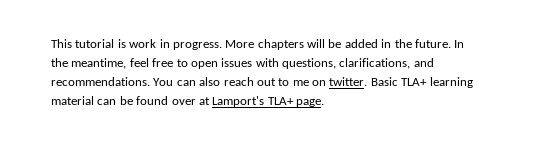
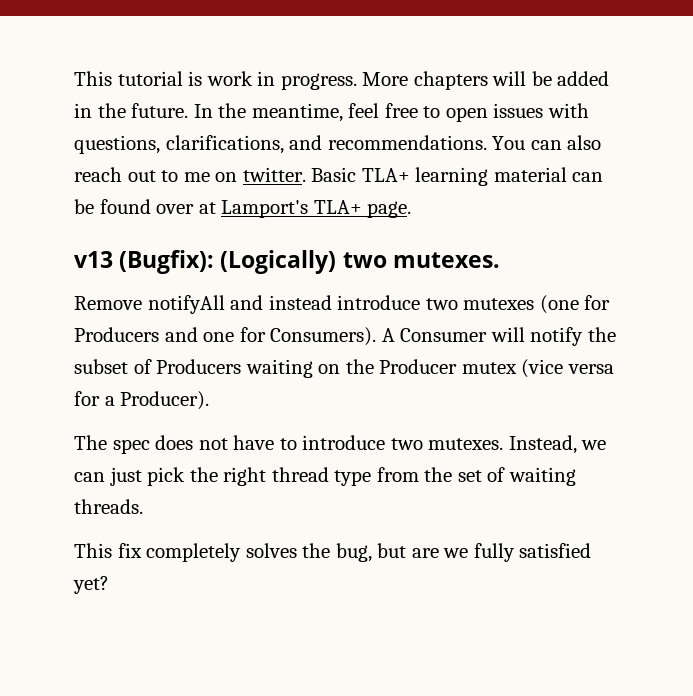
(324, 103) none -> [74,250,500,274] [74,295,611,314] [74,327,616,346] [74,359,614,378] [74,391,210,410] [74,435,607,454] [74,467,576,486] [74,499,143,514] [74,543,592,562] [73,576,109,594] // v13 (Bugfix): (Logically) two mutexes. // Remove notifyAll and instead introduce two mutexes (one for Producers and one for Consumers). A Consumer will notify the subset of Producers waiting on the Producer mutex (vice versa for a Producer). // The spec does not have to introduce two mutexes. Instead, we can just pick the right thread type from the set of waiting threads. // This fix completely solves the bug, but are we fully satisfied yet?

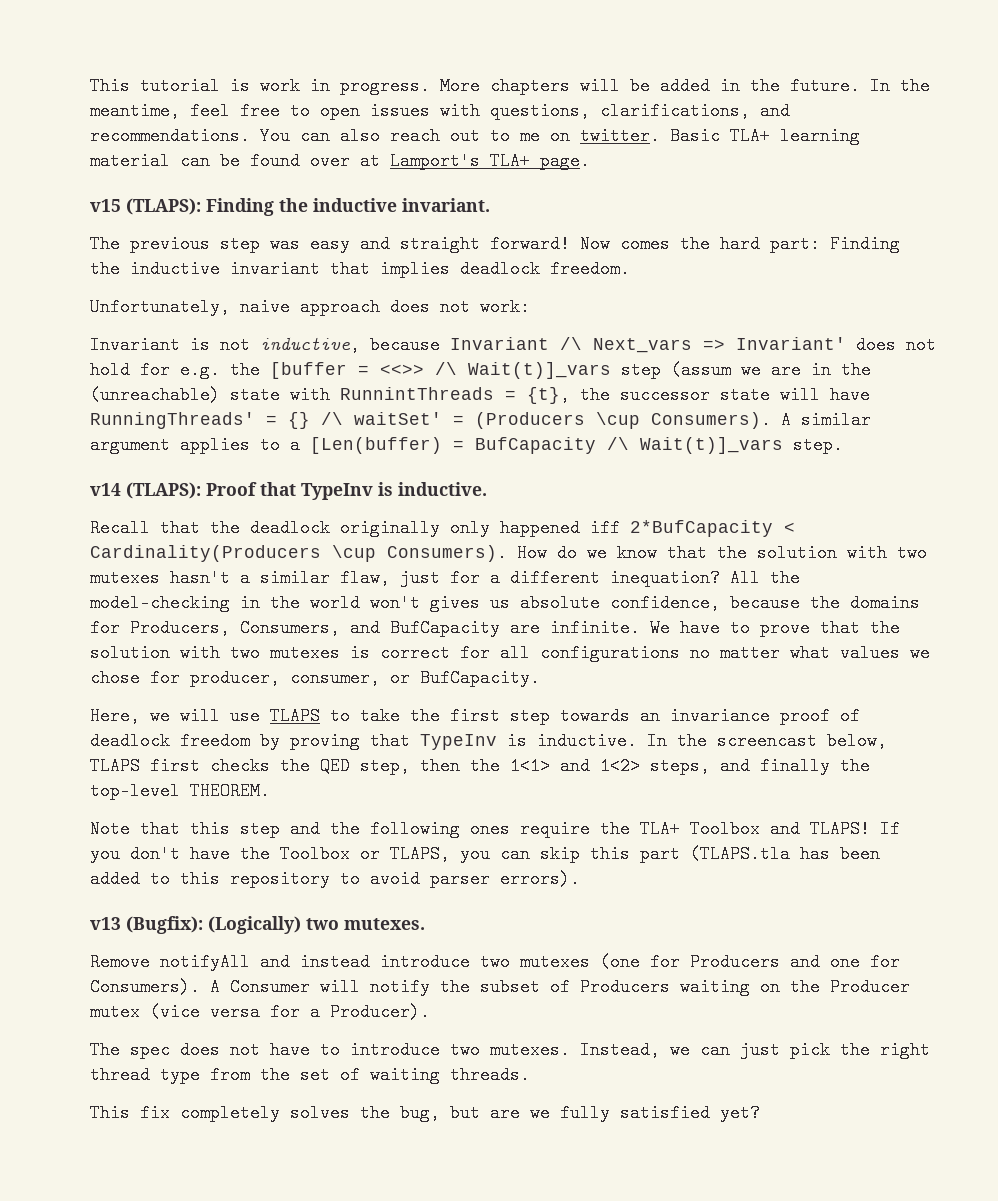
(412, 209) none -> [90,198,490,216] [90,235,900,253] [90,260,630,278] [90,298,530,316] [90,336,936,354] [90,361,871,379] [90,386,870,404] [90,411,871,429] [90,436,843,454] [90,482,487,500] [90,519,795,537] [90,544,927,562] [90,569,800,587] [90,594,920,612] [90,619,900,637] [90,644,930,662] [90,669,540,687] [90,707,860,725] [90,732,887,750] [90,757,870,775] [90,782,270,800] [90,820,900,838] [90,845,880,863] [90,870,580,888] // v15 (TLAPS): Finding the inductive invariant. // The previous step was easy and straight forward! Now comes the hard part: Finding the inductive invariant that implies deadlock freedom. // Unfortunately, naive approach does not work: // Invariant is not inductive, because Invariant /\ Next_vars => Invariant' does not hold for e.g. the [buffer = <<>> /\ Wait(t)]_vars step (assum we are in the (unreachable) state with RunnintThreads = {t}, the successor state will have RunningThreads' = {} /\ waitSet' = (Producers \cup Consumers). A similar argument applies to a [Len(buffer) = BufCapacity /\ Wait(t)]_vars step. // v14 (TLAPS): Proof that TypeInv is inductive. // Recall that the deadlock originally only happened iff 2*BufCapacity < Cardinality(Producers \cup Consumers). How do we know that the solution with two mutexes hasn't a similar flaw, just for a different inequation? All the model-checking in the world won't gives us absolute confidence, because the domains for Producers, Consumers, and BufCapacity are infinite. We have to prove that the solution with two mutexes is correct for all configurations no matter what values we chose for producer, consumer, or BufCapacity. // Here, we will use TLAPS to take the first step towards an invariance proof of deadlock freedom by proving that TypeInv is inductive. In the screencast below, TLAPS first checks the QED step, then the 1<1> and 1<2> steps, and finally the top-level THEOREM. // Note that this step and the following ones require the TLA+ Toolbox and TLAPS! If you don't have the Toolbox or TLAPS, you can skip this part (TLAPS.tla has been added to this repository to avoid parser errors).

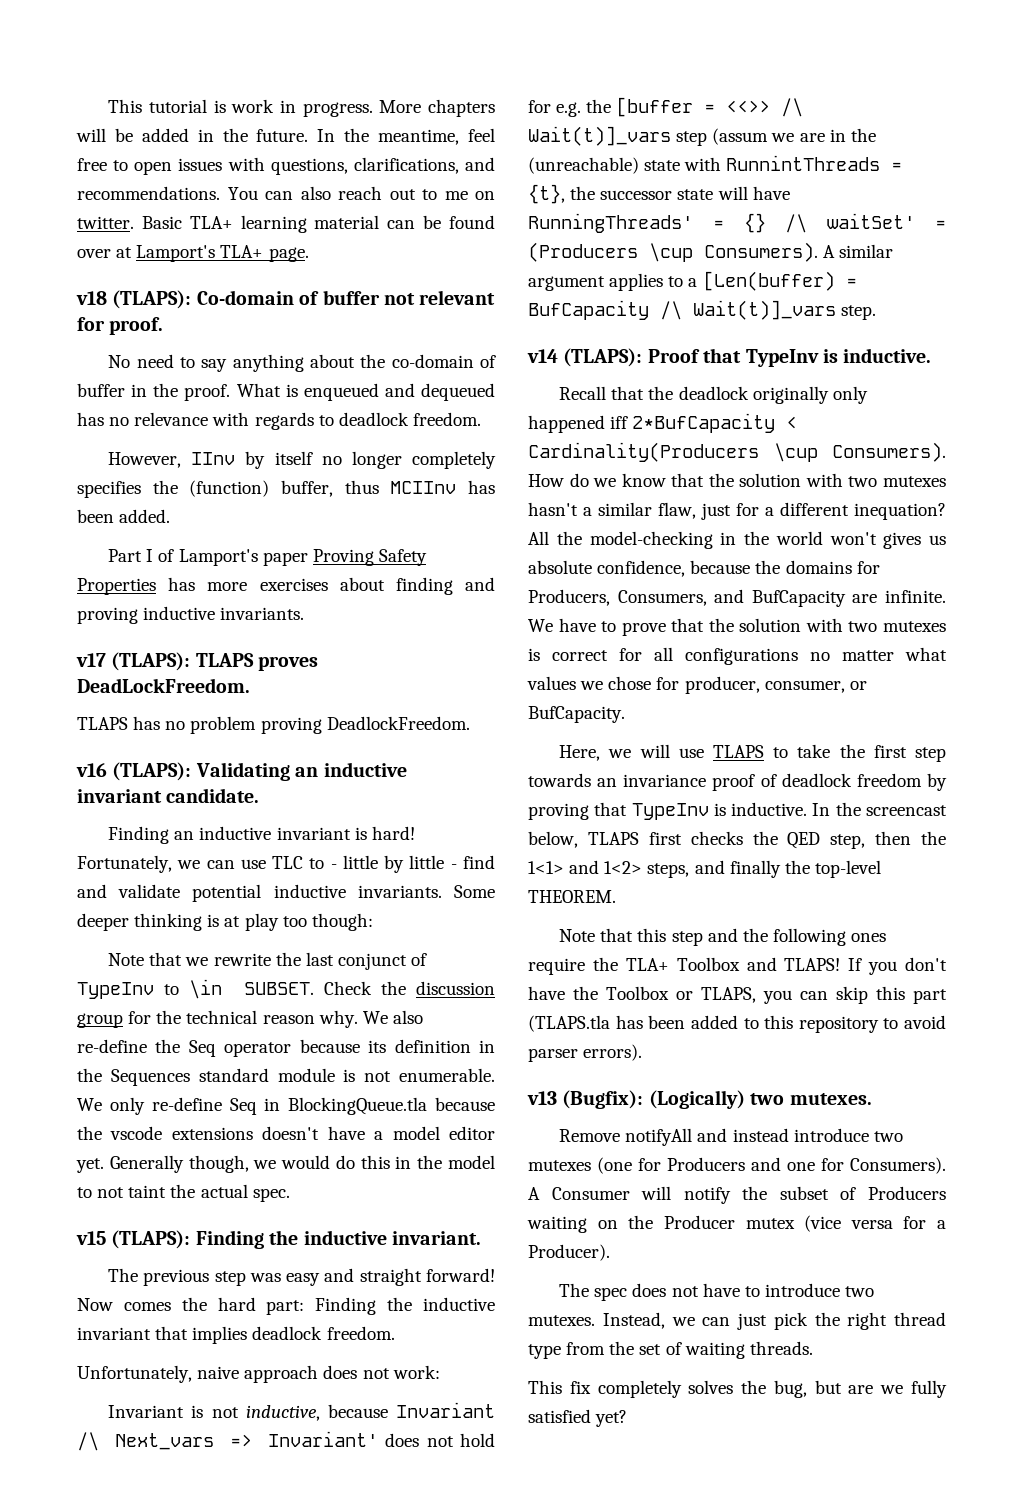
(590, 161) none -> [76,290,496,309] [77,317,164,335] [108,354,496,372] [77,383,495,401] [77,412,481,430] [108,451,496,469] [77,480,496,498] [77,509,171,523] [108,549,427,566] [77,577,495,595] [77,606,305,624] [76,652,319,671] [77,678,250,693] [77,716,470,734] [76,762,407,781] [77,788,260,803] [108,826,415,844] [77,855,495,873] [77,884,495,902] [77,913,373,931] [108,952,428,970] [77,979,495,999] [77,1010,423,1028] [77,1039,496,1057] [77,1068,495,1086] [77,1097,496,1115] [77,1126,495,1140] [76,1155,495,1173] [77,1184,290,1202] // v18 (TLAPS): Co-domain of buffer not relevant for proof. // No need to say anything about the co-domain of buffer in the proof. What is enqueued and dequeued has no relevance with regards to deadlock freedom. // However, IInv by itself no longer completely specifies the (function) buffer, thus MCIInv has been added. // Part I of Lamport's paper Proving Safety Properties has more exercises about finding and proving inductive invariants. // v17 (TLAPS): TLAPS proves DeadLockFreedom. // TLAPS has no problem proving DeadlockFreedom. // v16 (TLAPS): Validating an inductive invariant candidate. // Finding an inductive invariant is hard! Fortunately, we can use TLC to - little by little - find and validate potential inductive invariants. Some deeper thinking is at play too though: // Note that we rewrite the last conjunct of TypeInv to \in SUBSET. Check the discussion group for the technical reason why. We also re-define the Seq operator because its definition in the Sequences standard module is not enumerable. We only re-define Seq in BlockingQueue.tla because the vscode extensions doesn't have a model editor yet. Generally though, we would do this in the model to not taint the actual spec.

